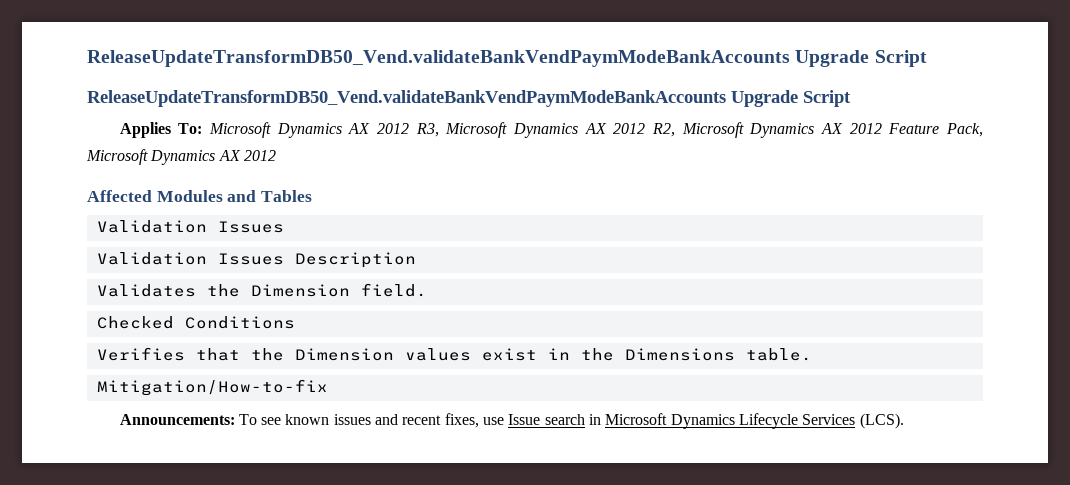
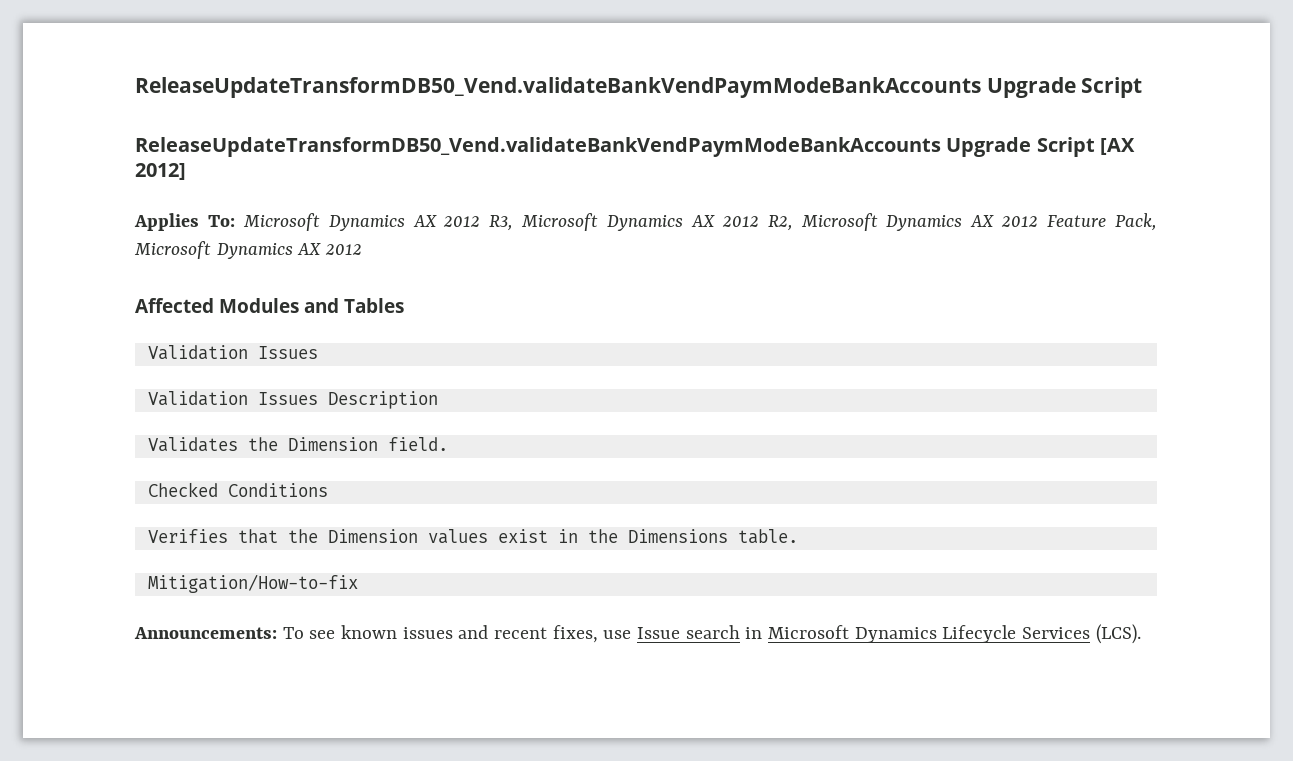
(851, 98) none -> [1099,138,1135,155] [135,163,186,180] [AX 2012]

